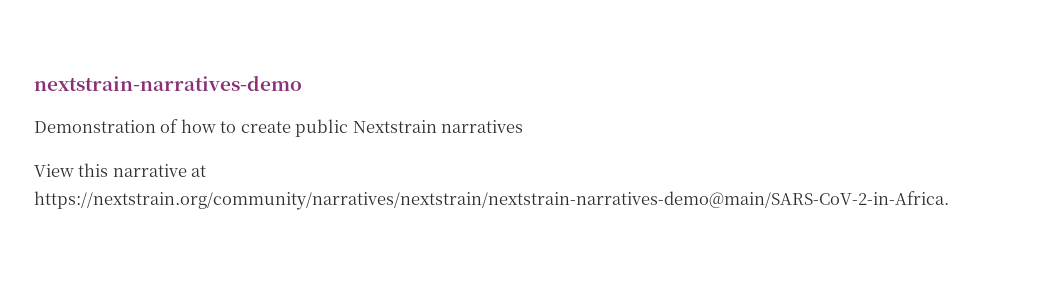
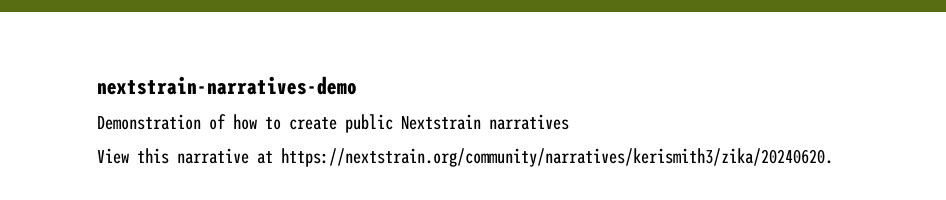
[34,191,949,210] https://nextstrain.org/community/narratives/nextstrain/nextstrain-narratives-demo@main/SARS-CoV-2-in-Africa. -> [281,148,833,167] https://nextstrain.org/community/narratives/kerismith3/zika/20240620.

